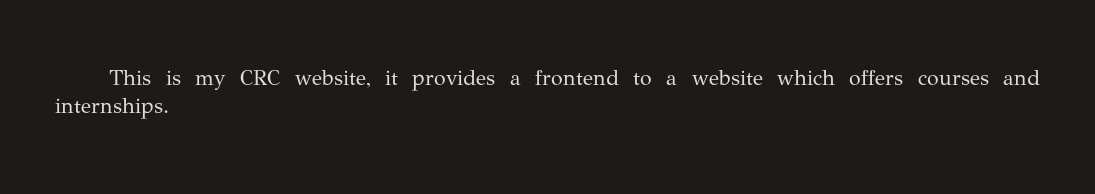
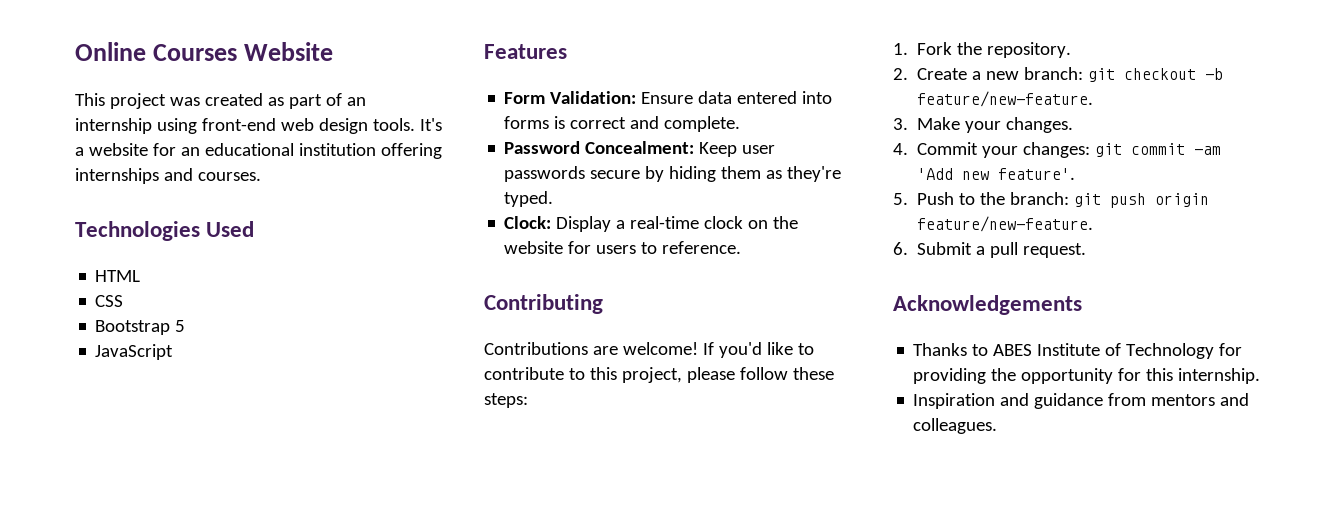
[109,70,1041,91] [55,98,169,119] This is my CRC website, it provides a frontend to a website which offers courses and internships. -> [75,42,334,61] [75,93,366,109] [75,118,442,134] [75,143,442,159] [75,168,261,184] [75,221,255,241] [95,270,141,282] [95,295,124,307] [95,320,186,335] [95,344,174,360] [484,44,567,59] [504,91,833,104] [504,116,741,132] [504,141,776,157] [504,166,842,182] [504,191,554,207] [504,216,799,232] [504,241,742,254] [484,294,603,314] [484,342,814,358] [484,367,834,383] [484,393,528,408] [893,42,1072,58] [893,67,1224,82] [917,91,1094,107] [893,117,1074,133] [893,142,1222,158] [917,168,1076,180] [893,192,1210,208] [917,216,1094,232] [893,242,1087,258] [893,295,1082,315] [913,343,1243,359] [913,368,1261,384] [913,393,1250,409] [913,418,998,434] Online Courses Website // This project was created as part of an internship using front-end web design tools. It's a website for an educational institution offering internships and courses. // Technologies Used // HTML // CSS // Bootstrap 5 // JavaScript // Features // Form Validation: Ensure data entered into forms is correct and complete. // Password Concealment: Keep user passwords secure by hiding them as they're typed. // Clock: Display a real-time clock on the website for users to reference. // Contributing // Contributions are welcome! If you'd like to contribute to this project, please follow these steps: // 1. Fork the repository. // 2. Create a new branch: git checkout -b feature/new-feature. // 3. Make your changes. // 4. Commit your changes: git commit -am 'Add new feature'. // 5. Push to the branch: git push origin feature/new-feature. // 6. Submit a pull request. // Acknowledgements // Thanks to ABES Institute of Technology for providing the opportunity for this internship. // Inspiration and guidance from mentors and colleagues.

